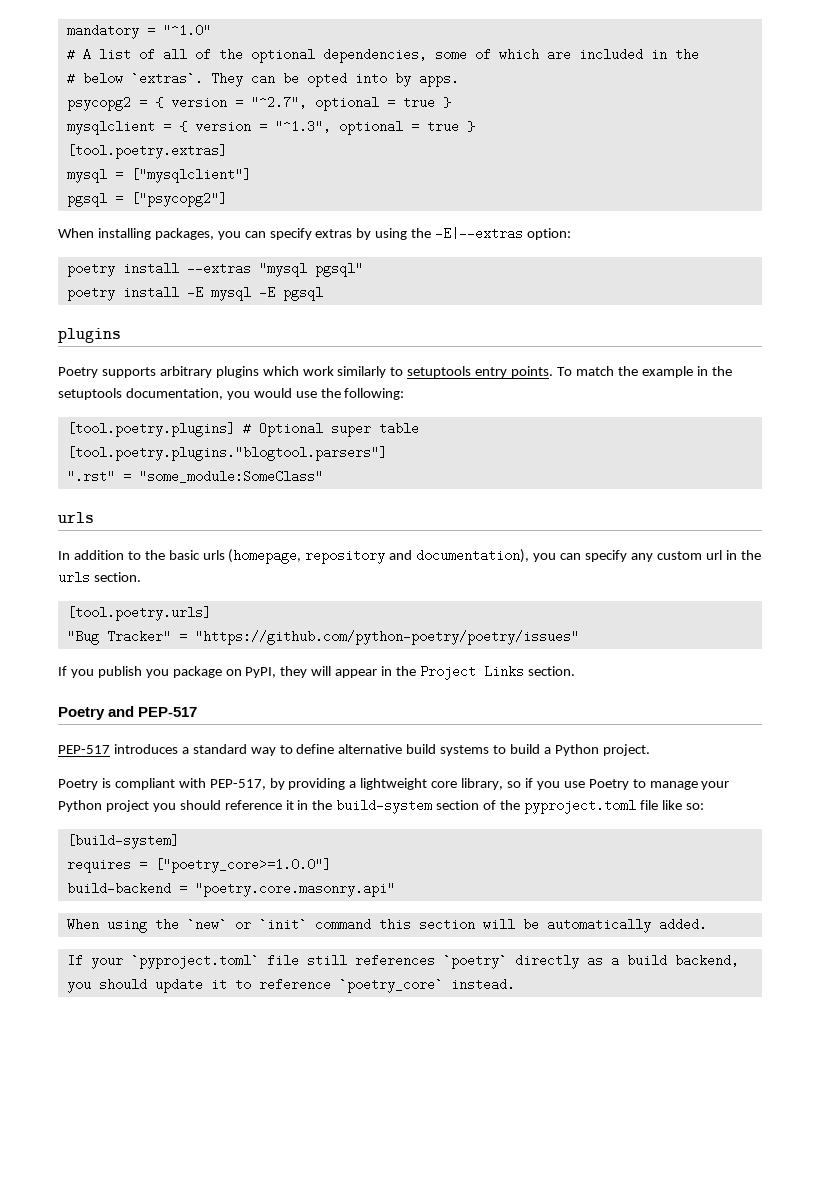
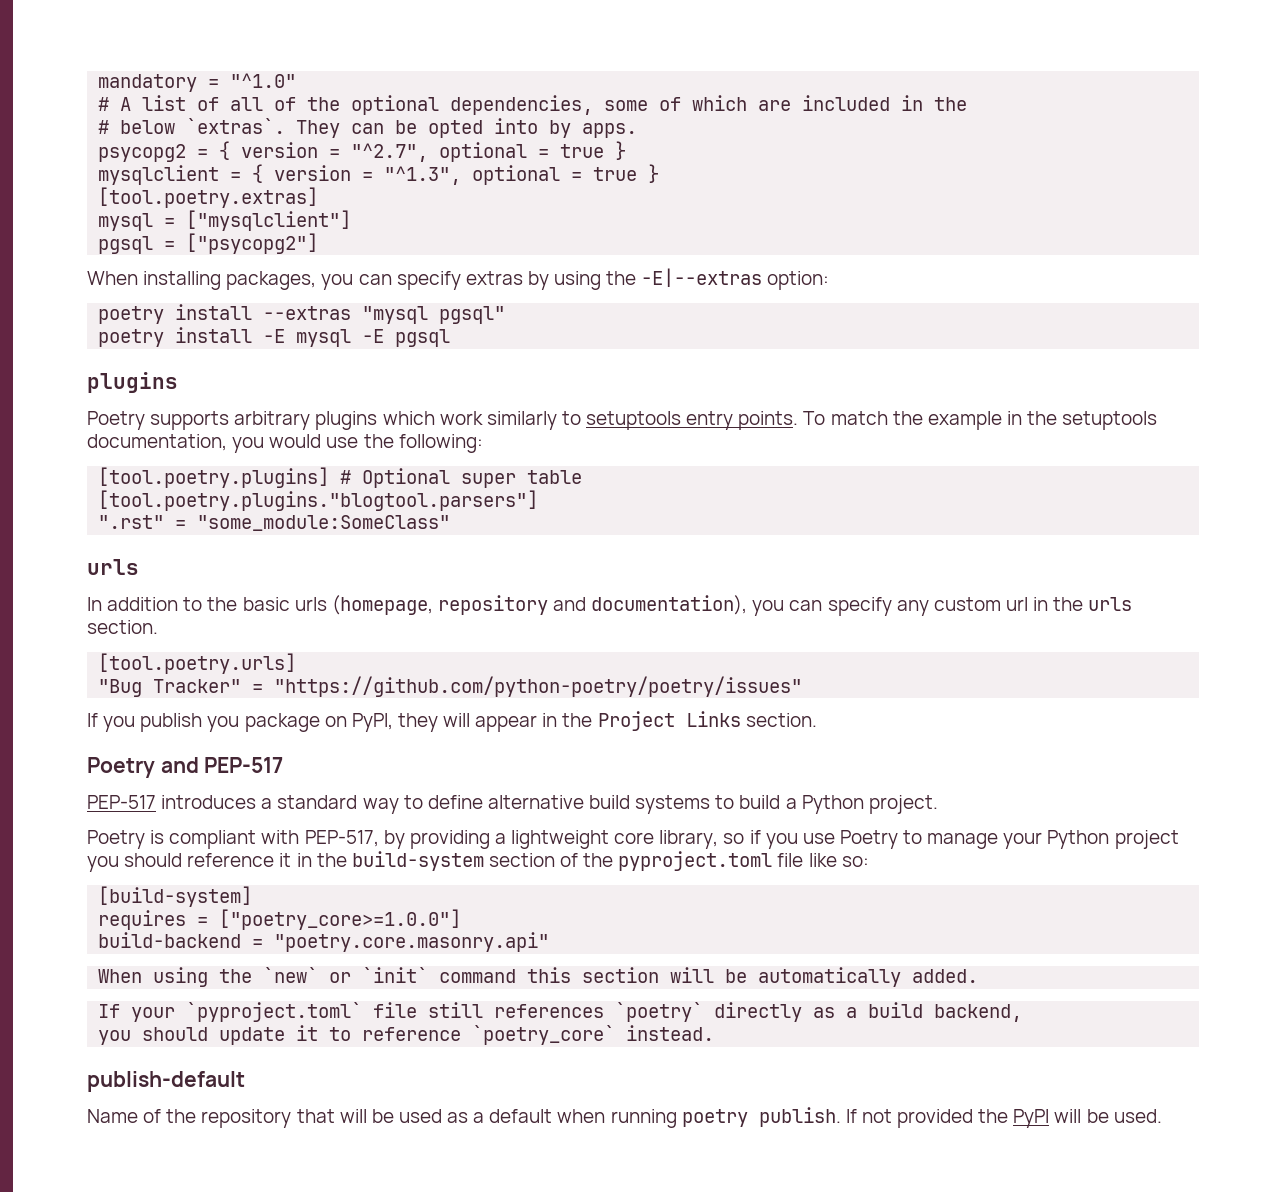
(515, 984) none -> [87,1071,245,1092] [87,1107,1162,1128] // publish-default // Name of the repository that will be used as a default when running poetry publish. If not provided the PyPI will be used.

